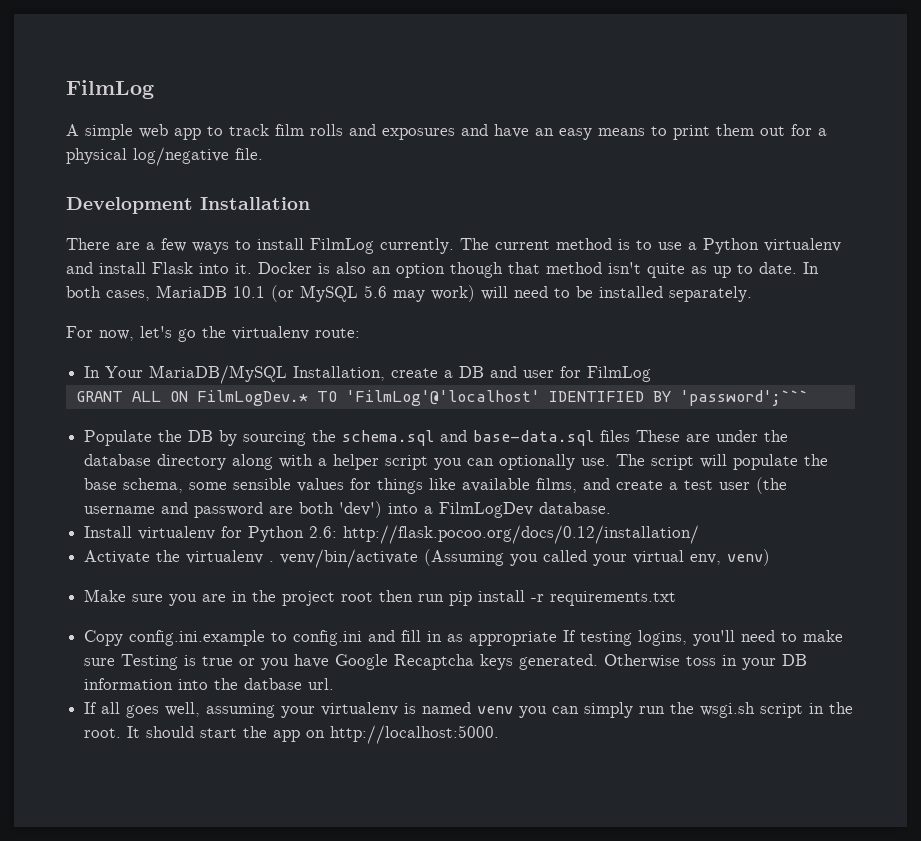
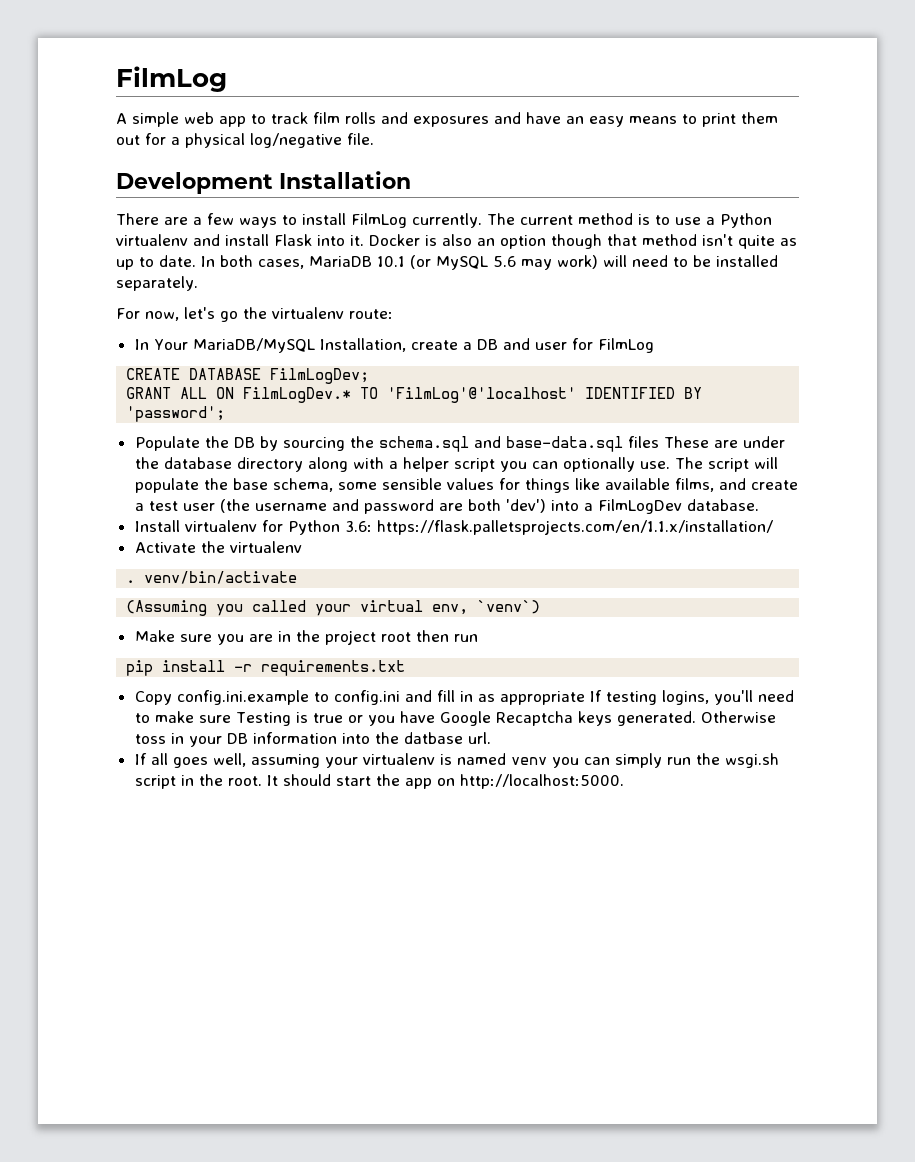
(652, 374) none -> [126,368,370,384] // CREATE DATABASE FilmLogDev;
[679,390,808,406] 'password';``` -> [126,406,226,422] 'password';
[309,525,700,544] 2.6: http://flask.pocoo.org/docs/0.12/installation/ -> [344,520,773,535] 3.6: https://flask.palletsprojects.com/en/1.1.x/installation/
(264, 557) none -> (302, 547) //
(419, 558) none -> (298, 577) //
[727,549,771,566] venv) -> [477,600,541,614] `venv`)
(445, 598) none -> (478, 638) //

